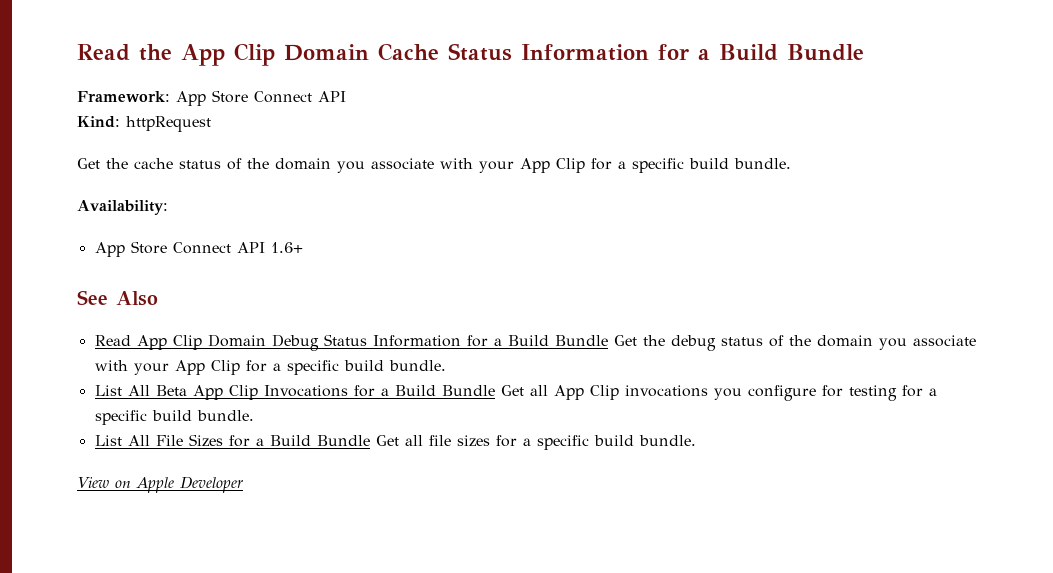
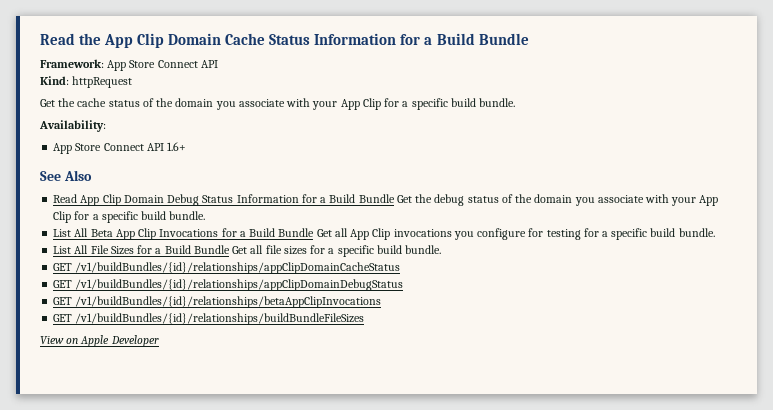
(696, 440) none -> [53,262,401,274] [53,279,404,291] [53,296,382,308] [53,313,365,325] // GET /v1/buildBundles/{id}/relationships/appClipDomainCacheStatus // GET /v1/buildBundles/{id}/relationships/appClipDomainDebugStatus // GET /v1/buildBundles/{id}/relationships/betaAppClipInvocations // GET /v1/buildBundles/{id}/relationships/buildBundleFileSizes

